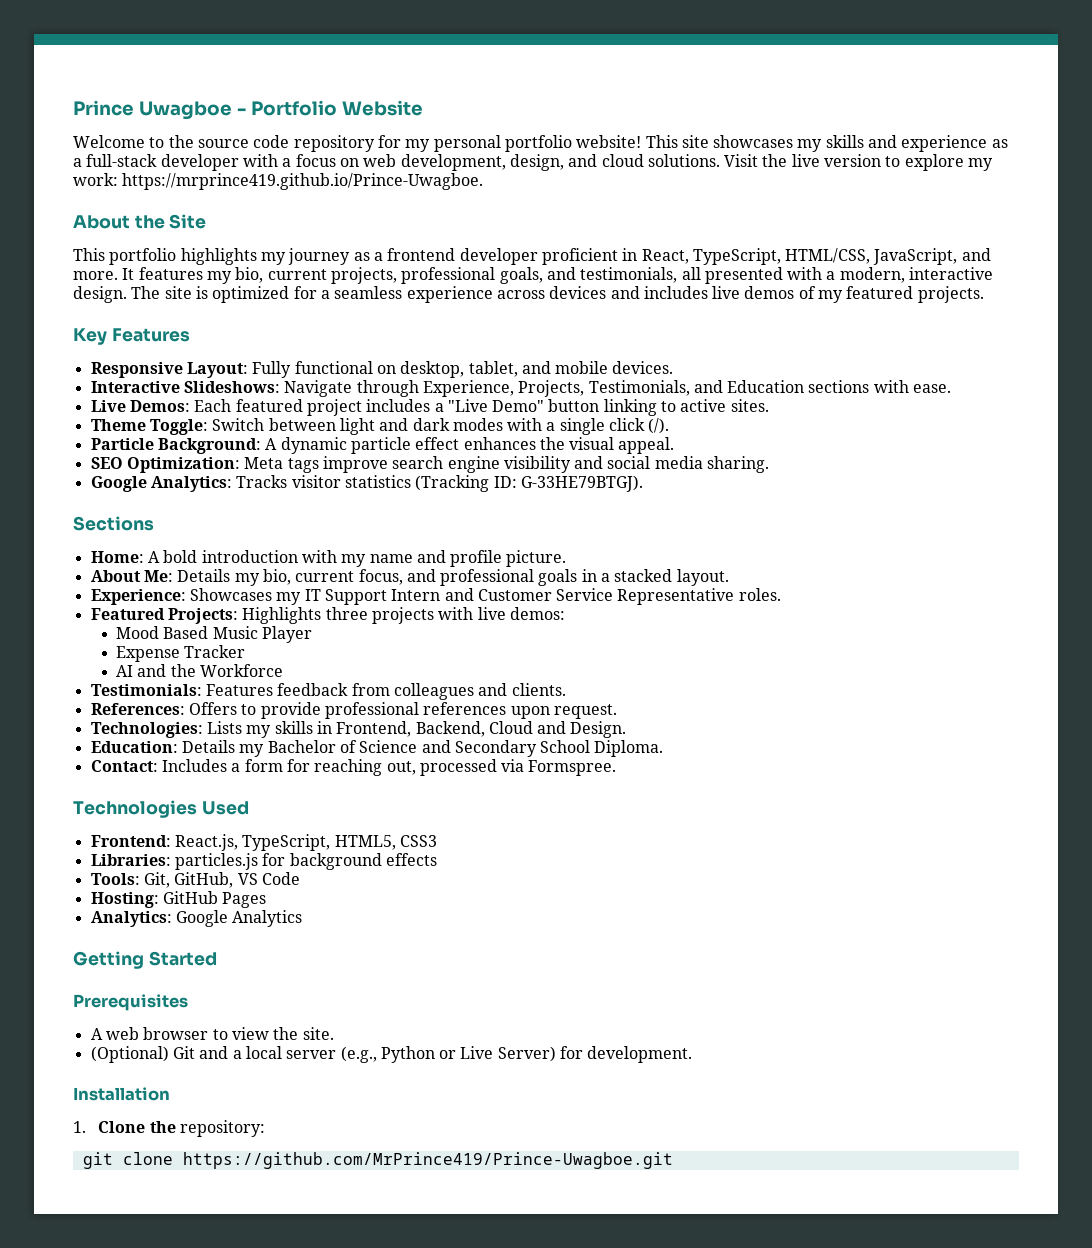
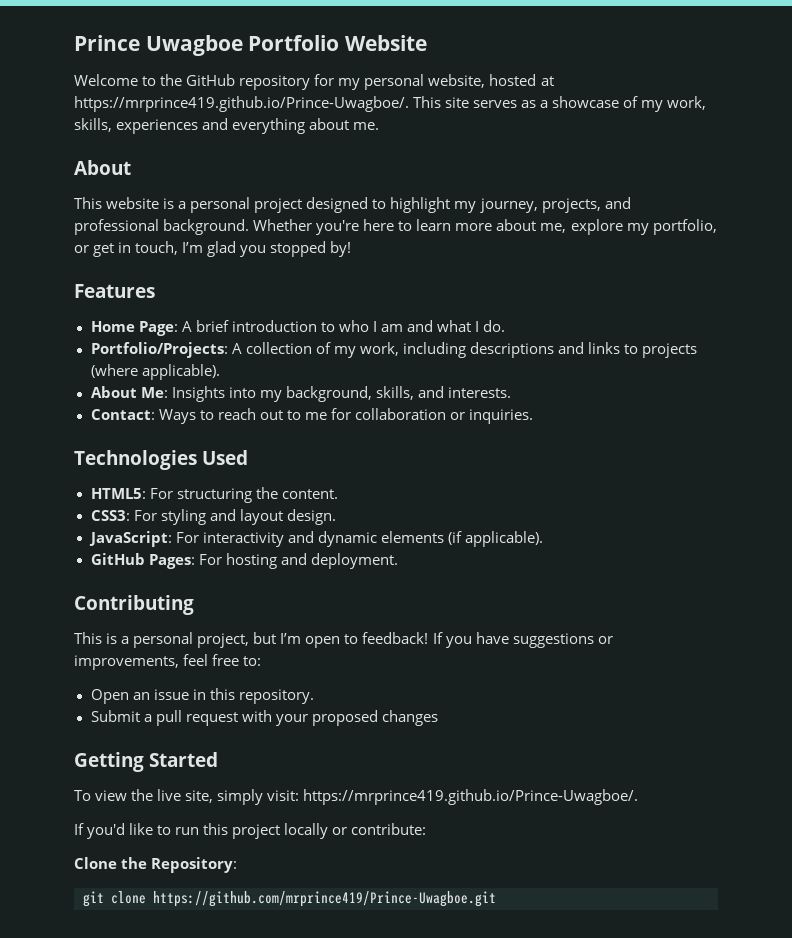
[236,108,246,115] - -> (243, 45) none
[197,135,290,148] source code -> [186,74,236,86] GitHub
[504,135,1008,152] [73,154,994,171] [73,173,484,190] [73,214,207,229] [73,248,991,265] [73,267,994,284] [73,286,984,303] [73,328,190,345] [90,361,674,378] [90,380,952,397] [90,399,769,416] [90,418,670,435] [90,437,675,454] [90,456,770,473] [90,475,643,492] [73,516,154,531] [90,550,567,567] [90,569,729,586] [90,588,781,605] [90,607,565,624] [116,626,313,643] [116,645,246,662] [116,664,284,677] [90,683,566,700] [90,702,617,719] [90,721,627,738] [90,740,664,757] [90,759,617,776] [73,800,249,818] [90,834,437,851] [90,853,437,870] [90,872,300,888] [90,891,267,908] [90,910,303,927] [73,951,217,969] [73,994,188,1011] [90,1027,334,1040] [90,1046,693,1063] [73,1087,170,1101] [73,1121,86,1133] portfolio website! This site showcases my skills and experience as a full-stack developer with a focus on web development, design, and cloud solutions. Visit the live version to explore my work: https://mrprince419.github.io/Prince-Uwagboe. // About the Site // This portfolio highlights my journey as a frontend developer proficient in React, TypeScript, HTML/CSS, JavaScript, and more. It features my bio, current projects, professional goals, and testimonials, all presented with a modern, interactive design. The site is optimized for a seamless experience across devices and includes live demos of my featured projects. // Key Features // Responsive Layout: Fully functional on desktop, tablet, and mobile devices. // Interactive Slideshows: Navigate through Experience, Projects, Testimonials, and Education sections with ease. // Live Demos: Each featured project includes a "Live Demo" button linking to active sites. // Theme Toggle: Switch between light and dark modes with a single click (/). // Particle Background: A dynamic particle effect enhances the visual appeal. // SEO Optimization: Meta tags improve search engine visibility and social media sharing. // Google Analytics: Tracks visitor statistics (Tracking ID: G-33HE79BTGJ). // Sections // Home: A bold introduction with my name and profile picture. // About Me: Details my bio, current focus, and professional goals in a stacked layout. // Experience: Showcases my IT Support Intern and Customer Service Representative roles. // Featured Projects: Highlights three projects with live demos: // Mood Based Music Player // Expense Tracker // AI and the Workforce // Testimonials: Features feedback from colleagues and clients. // References: Offers to provide professional references upon request. // Technologies: Lists my skills in Frontend, Backend, Cloud and Design. // Education: Details my Bachelor of Science and Secondary School Diploma. // Contact: Includes a form for reaching out, processed via Formspree. // Technologies Used // Frontend: React.js, TypeScript, HTML5, CSS3 // Libraries: particles.js for background effects // Tools: Git, GitHub, VS Code // Hosting: GitHub Pages // Analytics: Google Analytics // Getting Started // Prerequisites // A web browser to view the site. // (Optional) Git and a local server (e.g., Python or Live Server) for development. // Installation // 1. -> [428,74,554,88] [74,96,707,112] [74,118,380,134] [74,160,131,175] [74,197,631,213] [74,219,717,235] [74,241,352,257] [74,284,155,298] [90,320,506,336] [90,342,698,358] [90,364,220,380] [90,386,511,402] [90,408,533,424] [74,450,249,470] [90,487,338,503] [90,509,336,525] [88,531,543,547] [90,553,398,569] [74,595,194,615] [74,632,613,648] [74,654,262,670] [90,688,314,704] [90,710,438,726] [74,752,219,772] [74,789,639,805] [74,823,427,839] website, hosted at https://mrprince419.github.io/Prince-Uwagboe/. This site serves as a showcase of my work, skills, experiences and everything about me. // About // This website is a personal project designed to highlight my journey, projects, and professional background. Whether you're here to learn more about me, explore my portfolio, or get in touch, I’m glad you stopped by! // Features // Home Page: A brief introduction to who I am and what I do. // Portfolio/Projects: A collection of my work, including descriptions and links to projects (where applicable). // About Me: Insights into my background, skills, and interests. // Contact: Ways to reach out to me for collaboration or inquiries. // Technologies Used // HTML5: For structuring the content. // CSS3: For styling and layout design. // JavaScript: For interactivity and dynamic elements (if applicable). // GitHub Pages: For hosting and deployment. // Contributing // This is a personal project, but I’m open to feedback! If you have suggestions or improvements, feel free to: // Open an issue in this repository. // Submit a pull request with your proposed changes // Getting Started // To view the live site, simply visit: https://mrprince419.github.io/Prince-Uwagboe/. // If you'd like to run this project locally or contribute: //
[180,1120,266,1137] repository: -> [151,857,238,873] Repository:
[182,1152,673,1169] https://github.com/MrPrince419/Prince-Uwagboe.git -> [153,891,496,907] https://github.com/mrprince419/Prince-Uwagboe.git

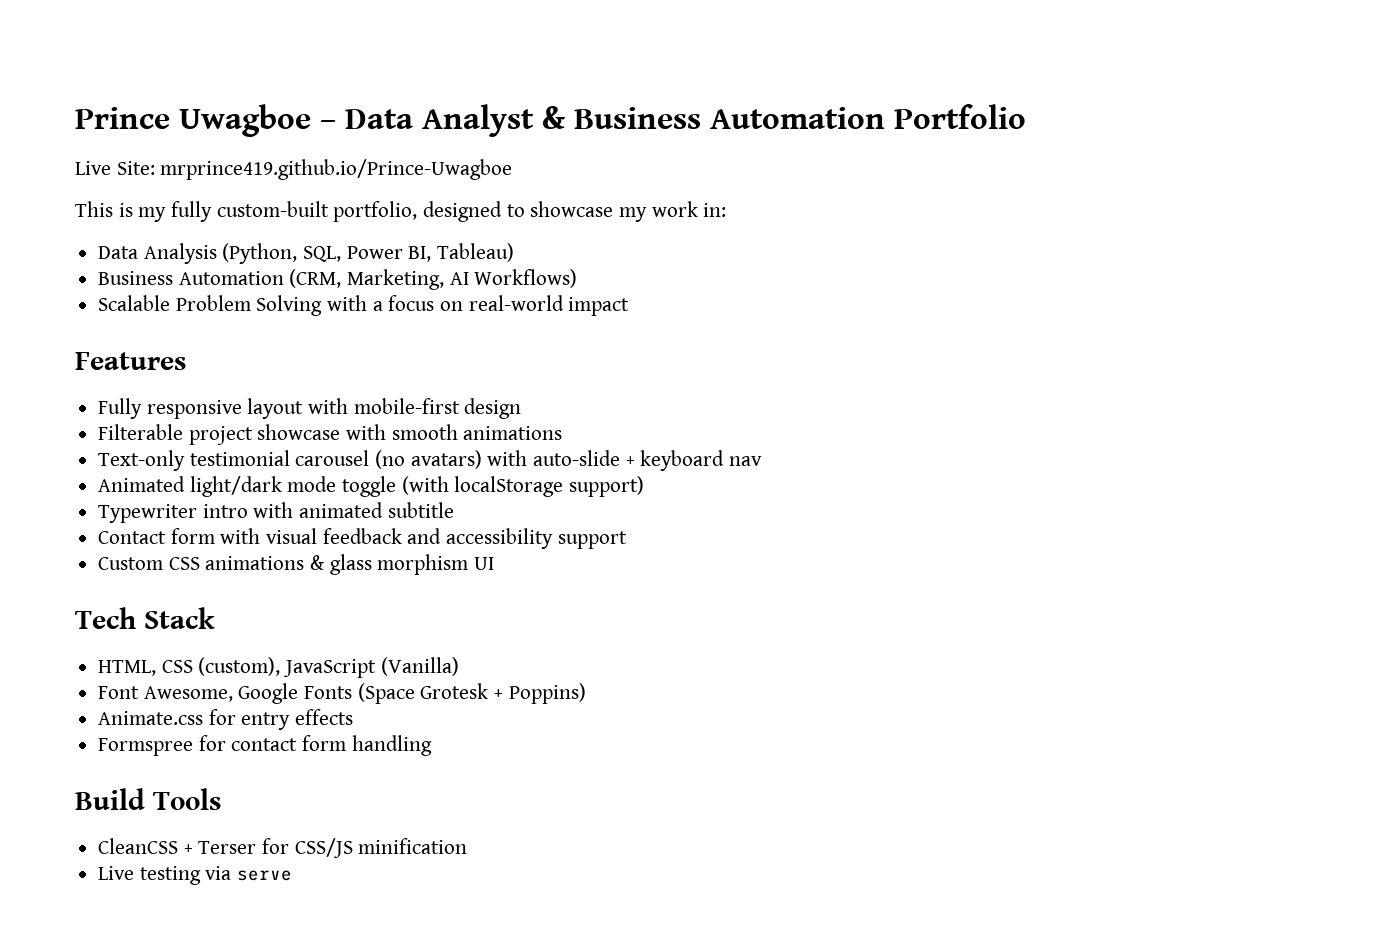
[248,35,428,51] [74,74,554,90] [74,96,707,112] [74,118,380,134] [74,160,131,175] [74,197,631,213] [74,219,717,235] [74,241,352,257] [74,284,155,298] [90,320,506,336] [90,342,698,358] [90,364,220,380] [90,386,511,402] [90,408,533,424] [74,450,249,470] [90,487,338,503] [90,509,336,525] [88,531,543,547] [90,553,398,569] [74,595,194,615] [74,632,613,648] [74,654,262,670] [90,688,314,704] [90,710,438,726] [74,752,219,772] [74,789,639,805] [74,823,427,839] [74,857,238,873] [83,891,496,907] Portfolio Website // Welcome to the GitHub repository for my personal website, hosted at https://mrprince419.github.io/Prince-Uwagboe/. This site serves as a showcase of my work, skills, experiences and everything about me. // About // This website is a personal project designed to highlight my journey, projects, and professional background. Whether you're here to learn more about me, explore my portfolio, or get in touch, I’m glad you stopped by! // Features // Home Page: A brief introduction to who I am and what I do. // Portfolio/Projects: A collection of my work, including descriptions and links to projects (where applicable). // About Me: Insights into my background, skills, and interests. // Contact: Ways to reach out to me for collaboration or inquiries. // Technologies Used // HTML5: For structuring the content. // CSS3: For styling and layout design. // JavaScript: For interactivity and dynamic elements (if applicable). // GitHub Pages: For hosting and deployment. // Contributing // This is a personal project, but I’m open to feedback! If you have suggestions or improvements, feel free to: // Open an issue in this repository. // Submit a pull request with your proposed changes // Getting Started // To view the live site, simply visit: https://mrprince419.github.io/Prince-Uwagboe/. // If you'd like to run this project locally or contribute: // Clone the Repository: // git clone https://github.com/mrprince419/Prince-Uwagboe.git -> [320,104,1026,137] [75,159,513,180] [75,201,727,222] [98,243,515,264] [98,269,578,290] [98,295,630,316] [75,352,186,370] [98,398,522,419] [98,424,563,445] [98,450,763,471] [98,476,645,497] [98,502,454,523] [98,528,627,549] [98,554,495,575] [75,607,215,629] [98,657,459,678] [98,683,586,704] [98,709,354,730] [98,735,432,756] [75,788,221,810] [98,838,468,858] [98,866,293,885] – Data Analyst & Business Automation Portfolio // Live Site: mrprince419.github.io/Prince-Uwagboe // This is my fully custom-built portfolio, designed to showcase my work in: // Data Analysis (Python, SQL, Power BI, Tableau) // Business Automation (CRM, Marketing, AI Workflows) // Scalable Problem Solving with a focus on real-world impact // Features // Fully responsive layout with mobile-first design // Filterable project showcase with smooth animations // Text-only testimonial carousel (no avatars) with auto-slide + keyboard nav // Animated light/dark mode toggle (with localStorage support) // Typewriter intro with animated subtitle // Contact form with visual feedback and accessibility support // Custom CSS animations & glass morphism UI // Tech Stack // HTML, CSS (custom), JavaScript (Vanilla) // Font Awesome, Google Fonts (Space Grotesk + Poppins) // Animate.css for entry effects // Formspree for contact form handling // Build Tools // CleanCSS + Terser for CSS/JS minification // Live testing via serve

